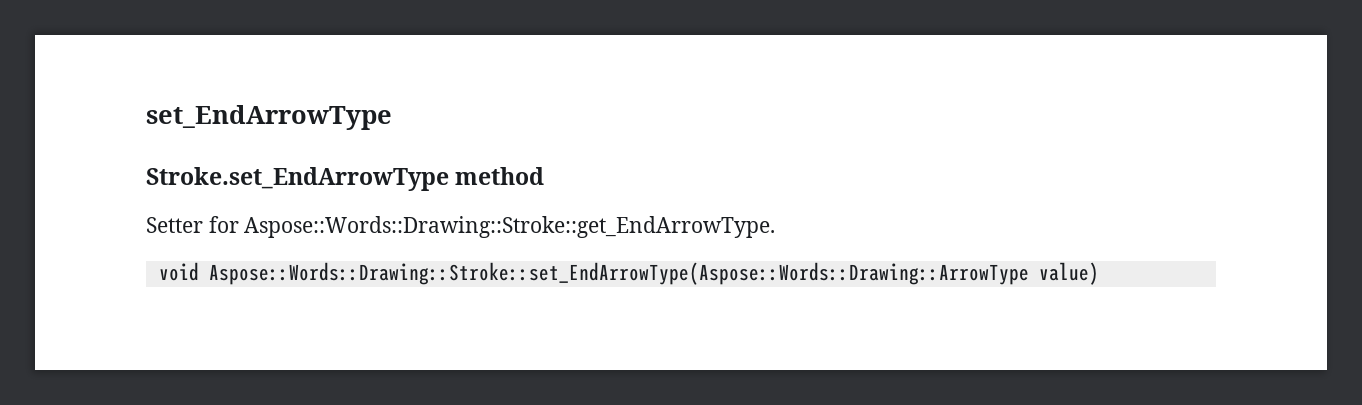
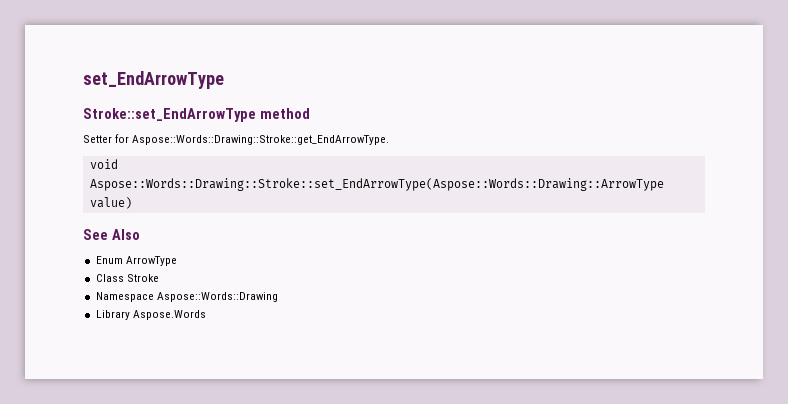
[146,167,449,191] Stroke.set_EndArrowType -> [83,108,256,122] Stroke::set_EndArrowType
(1099, 273) none -> [83,229,140,240] [95,256,177,266] [95,274,159,282] [95,292,278,302] [95,310,206,320] // See Also // Enum ArrowType // Class Stroke // Namespace Aspose::Words::Drawing // Library Aspose.Words

